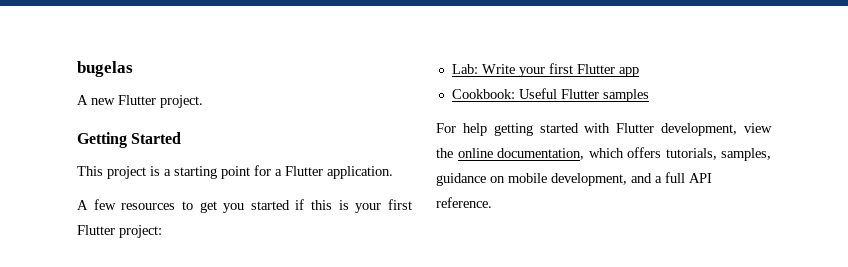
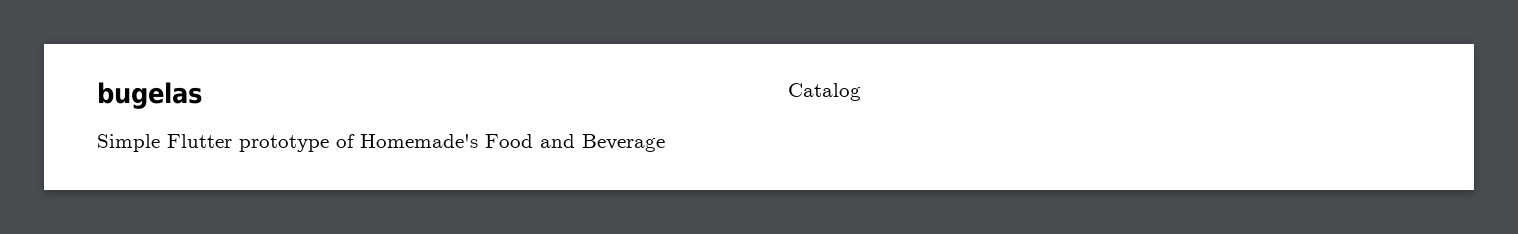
[77,95,203,108] [77,132,182,148] [77,165,393,179] [77,199,412,213] [77,225,162,238] [451,63,639,77] [451,88,649,102] [436,123,772,136] [436,147,771,161] [436,172,712,186] [436,197,492,208] A new Flutter project. // Getting Started // This project is a starting point for a Flutter application. // A few resources to get you started if this is your first Flutter project: // Lab: Write your first Flutter app // Cookbook: Useful Flutter samples // For help getting started with Flutter development, view the online documentation, which offers tutorials, samples, guidance on mobile development, and a full API reference. -> [97,134,665,152] [788,83,861,101] Simple Flutter prototype of Homemade's Food and Beverage Catalog

